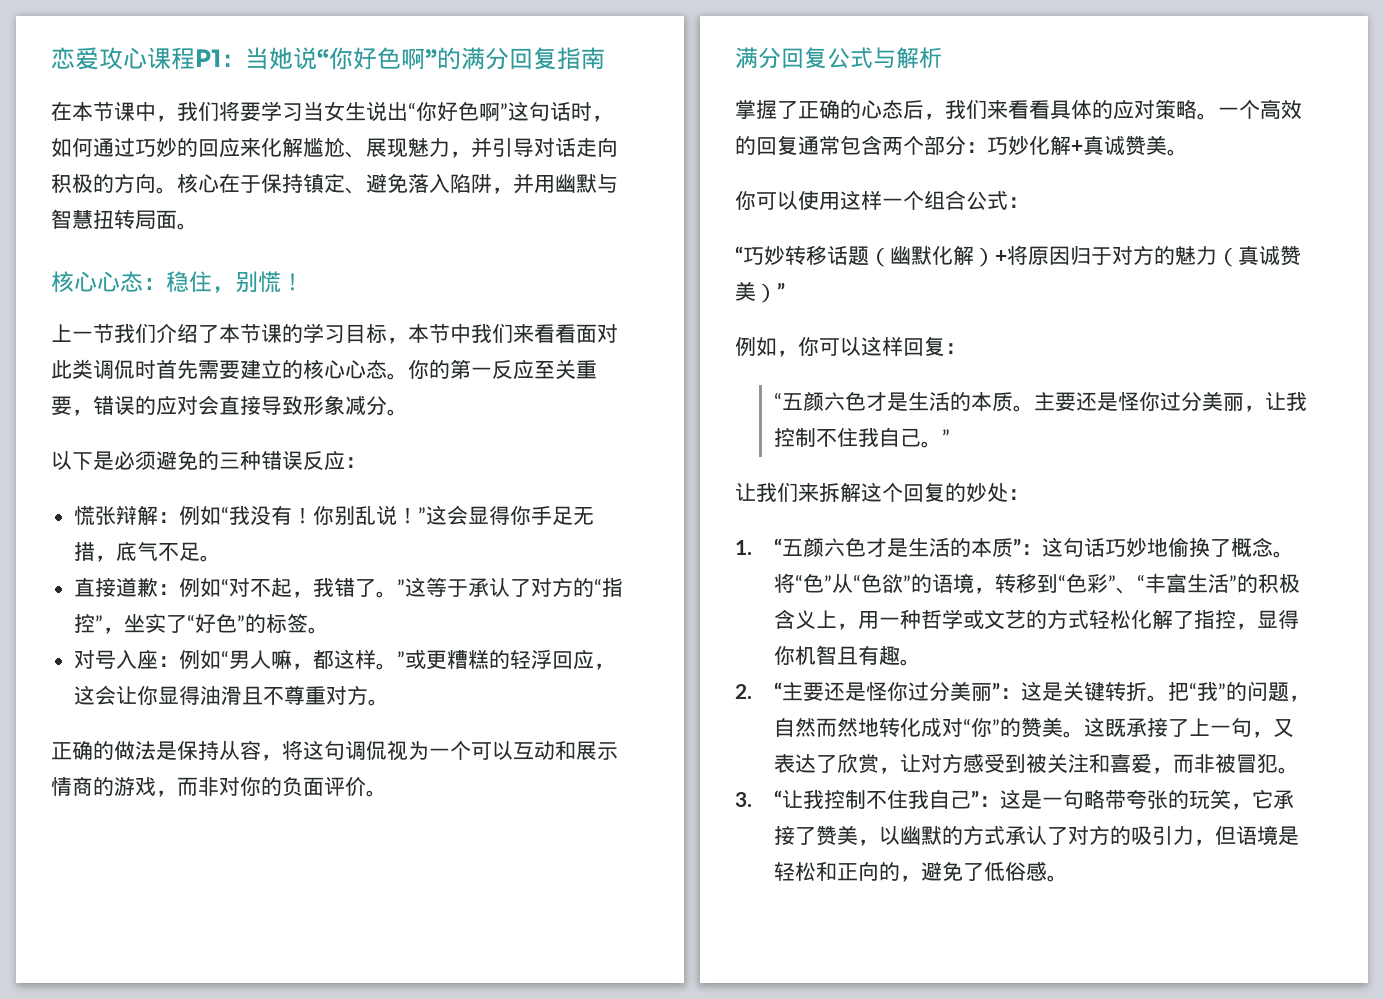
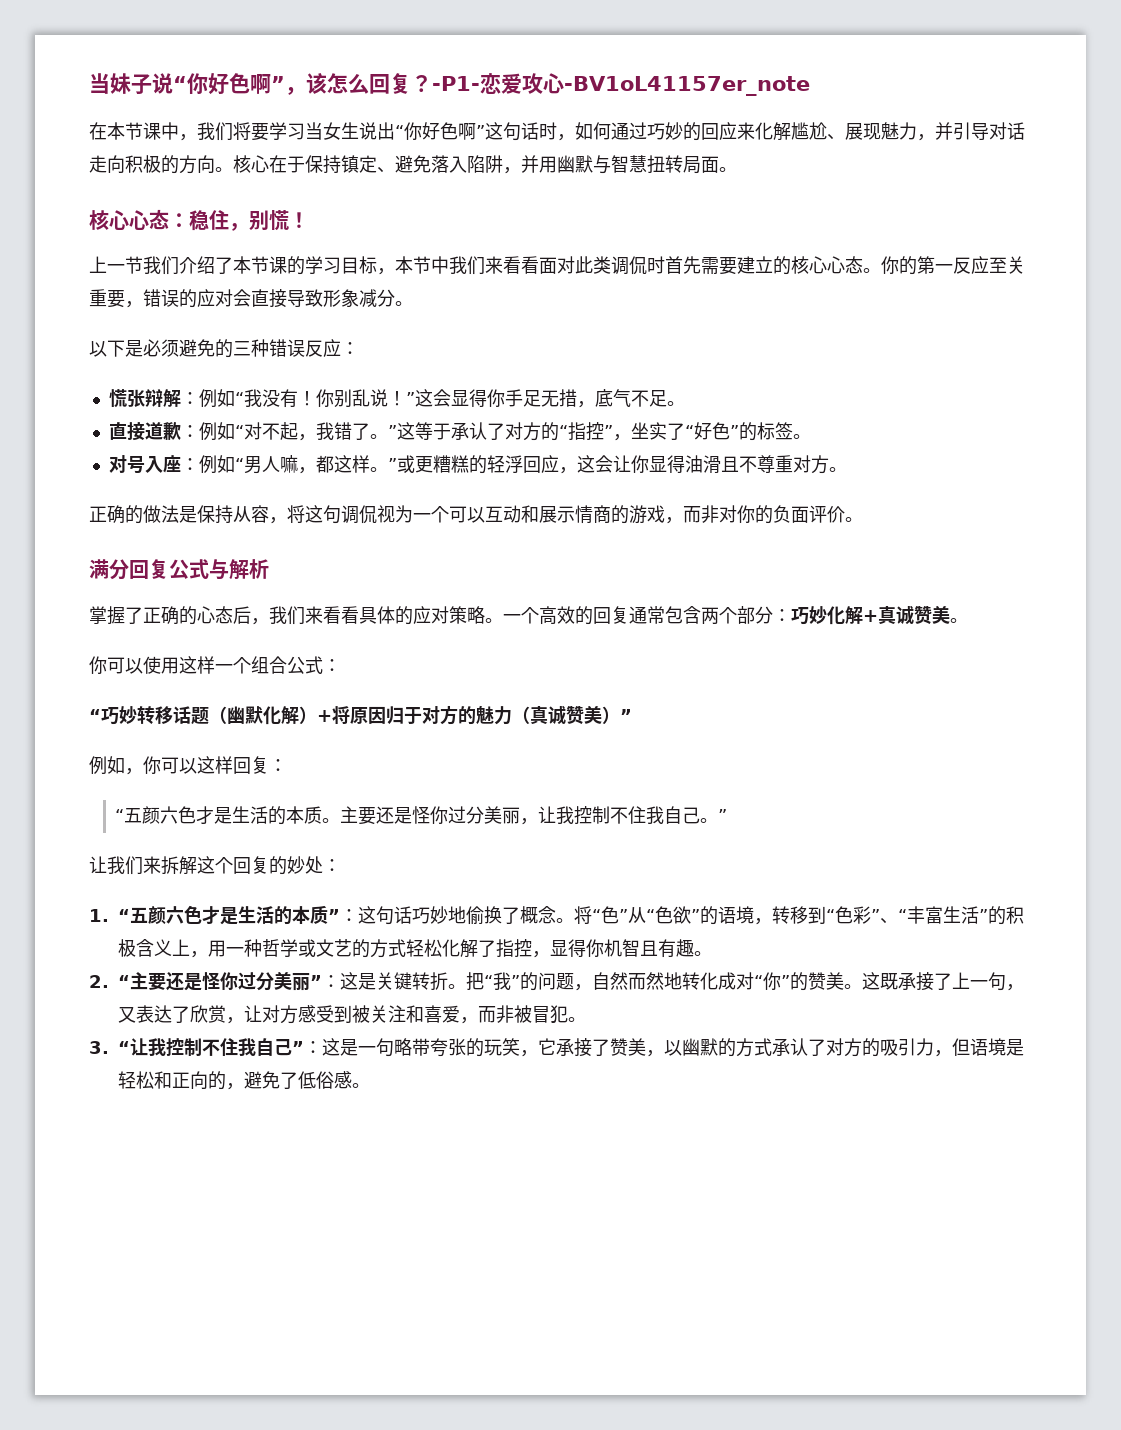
[51,47,293,70] 恋爱攻心课程P1：当她 -> [89,73,152,95] 当妹子
[437,47,605,70] 的满分回复指南 -> [285,73,810,96] ，该怎么回复？-P1-恋爱攻心-BV1oL41157er_note

